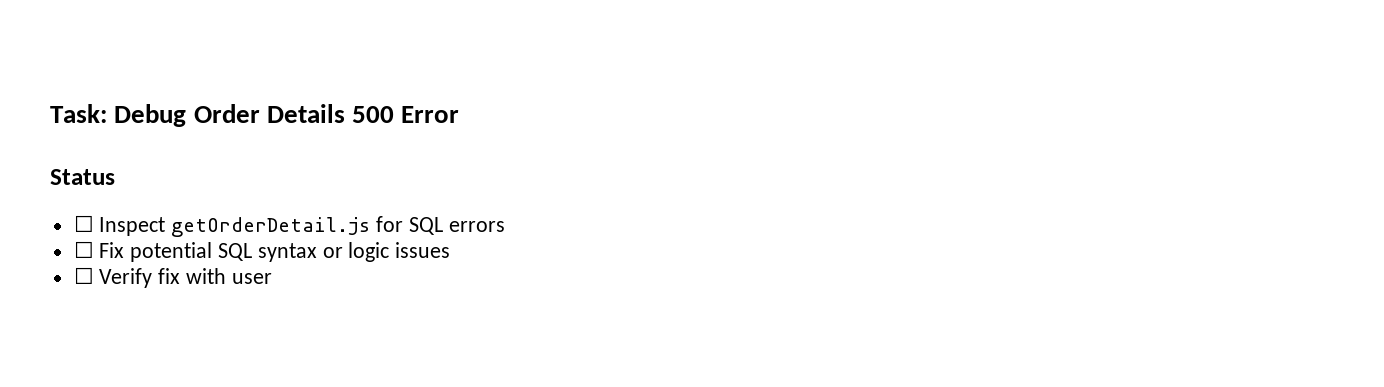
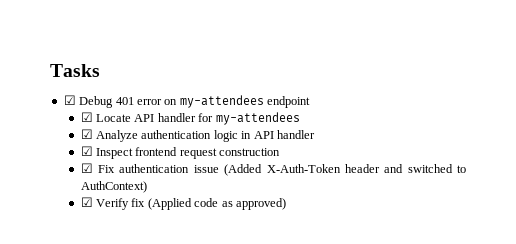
[50,104,460,127] [50,169,115,185] [73,215,505,237] [73,241,451,262] [73,267,272,288] Task: Debug Order Details 500 Error // Status // ☐ Inspect getOrderDetail.js for SQL errors // ☐ Fix potential SQL syntax or logic issues // ☐ Verify fix with user -> [50,64,100,77] [63,95,310,108] [80,112,300,125] [80,129,315,142] [80,146,281,159] [80,163,466,176] [80,181,147,193] [80,197,286,210] Tasks // ☑ Debug 401 error on my-attendees endpoint // ☑ Locate API handler for my-attendees // ☑ Analyze authentication logic in API handler // ☑ Inspect frontend request construction // ☑ Fix authentication issue (Added X-Auth-Token header and switched to AuthContext) // ☑ Verify fix (Applied code as approved)

